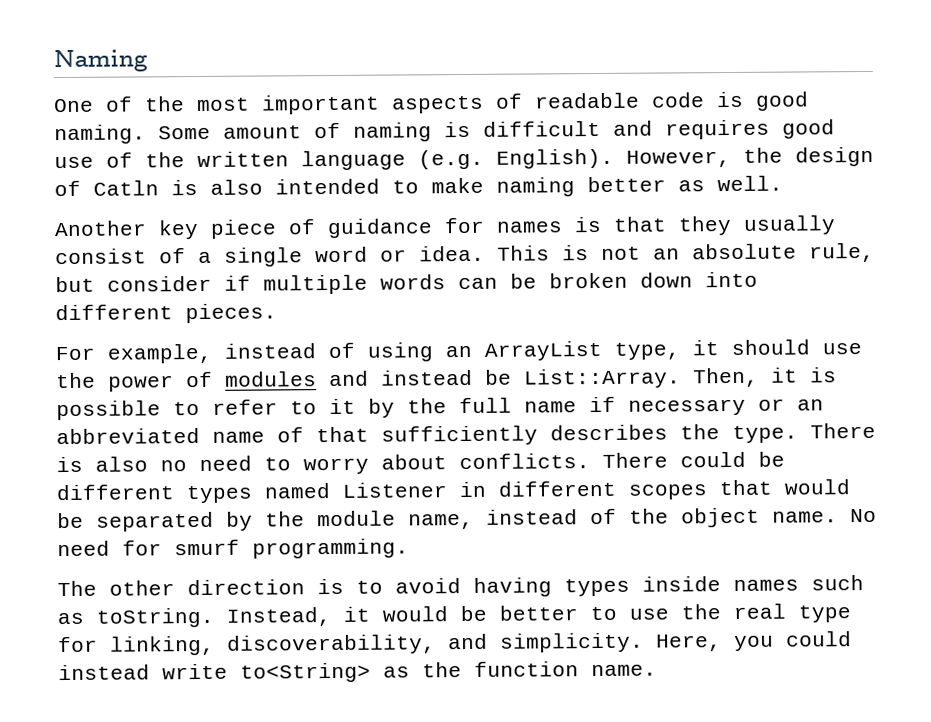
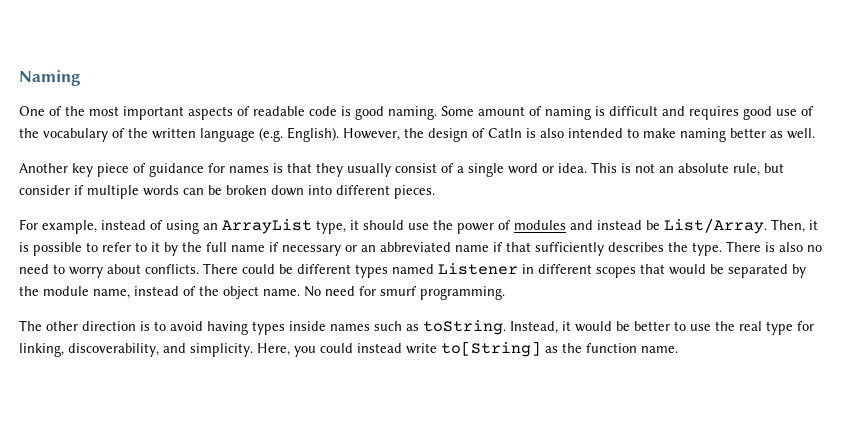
(185, 160) none -> [43,128,148,142] vocabulary of the
[524,368,681,389] List::Array. -> [664,218,767,234] List/Array.
[277,427,304,443] of -> [493,242,503,252] if
[240,662,371,683] to<String> -> [441,341,541,357] to[String]

